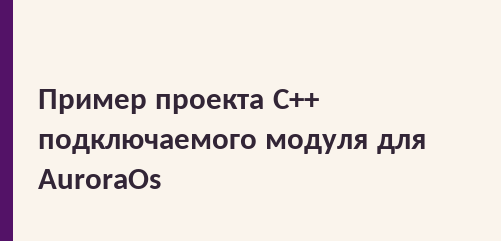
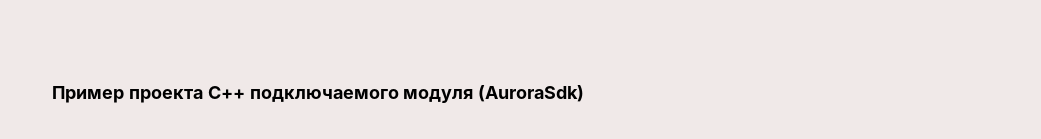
[376,134,426,154] [38,169,161,189] для AuroraOs -> [478,85,585,102] (AuroraSdk)

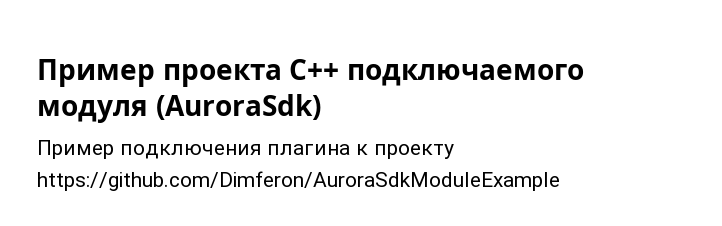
(585, 93) none -> [37,140,454,159] [37,171,560,191] // Пример подключения плагина к проекту https://github.com/Dimferon/AuroraSdkModuleExample

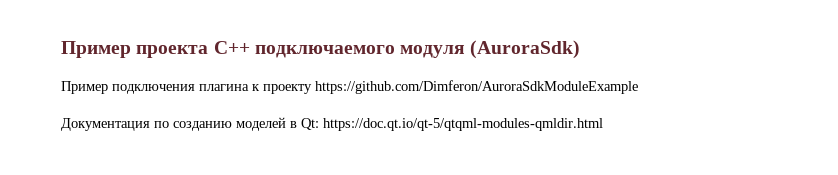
(560, 181) none -> [61,117,603,131] // Документация по созданию моделей в Qt: https://doc.qt.io/qt-5/qtqml-modules-qmldir.html

